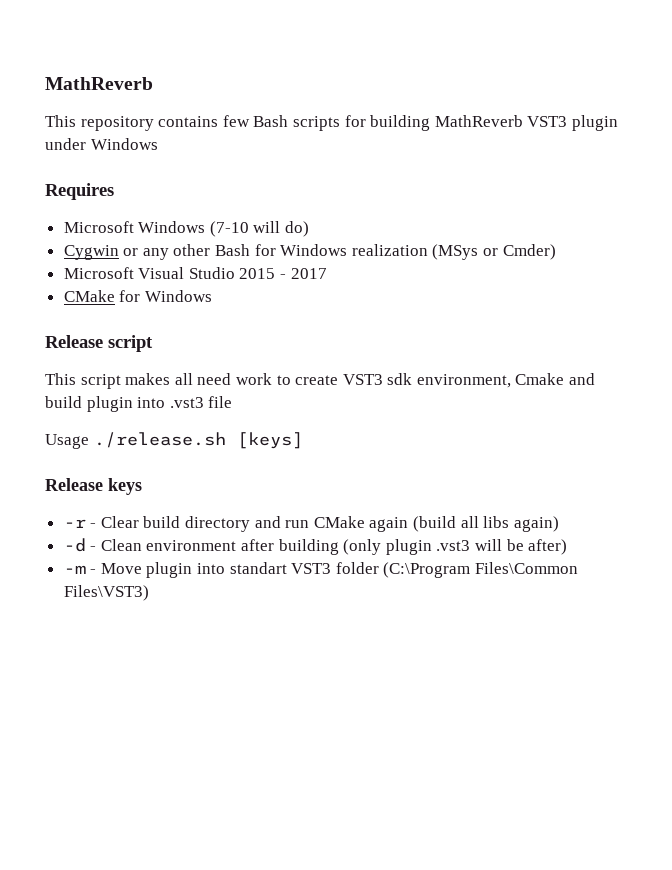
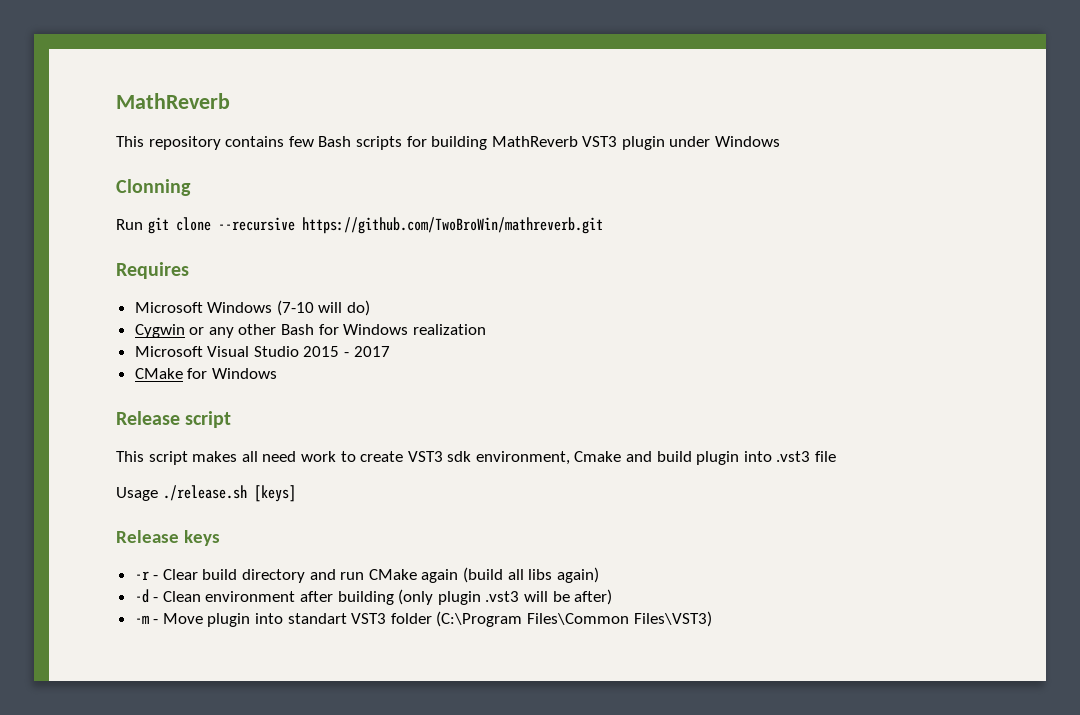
(158, 144) none -> [116,179,191,196] [116,217,603,234] // Clonning // Run git clone --recursive https://github.com/TwoBroWin/mathreverb.git
[432,244,556,260] (MSys or Cmder) -> (486, 329) none

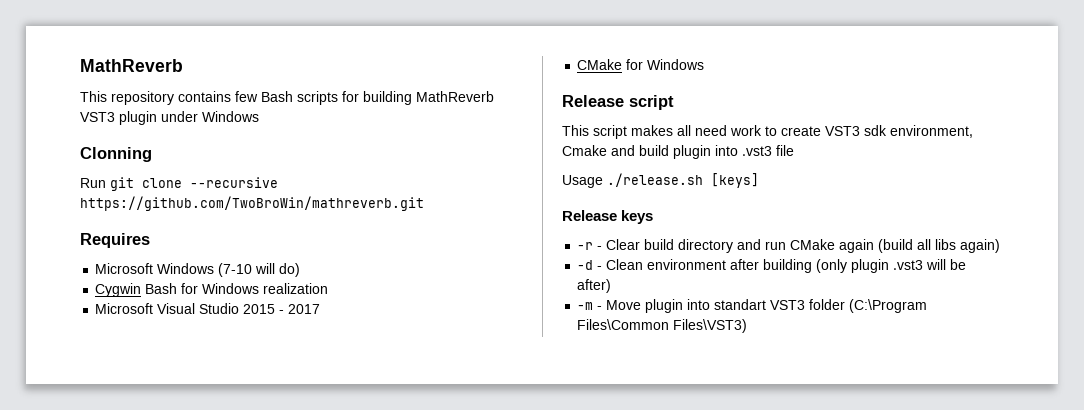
[189,324,277,338] or any other -> (142, 290) none

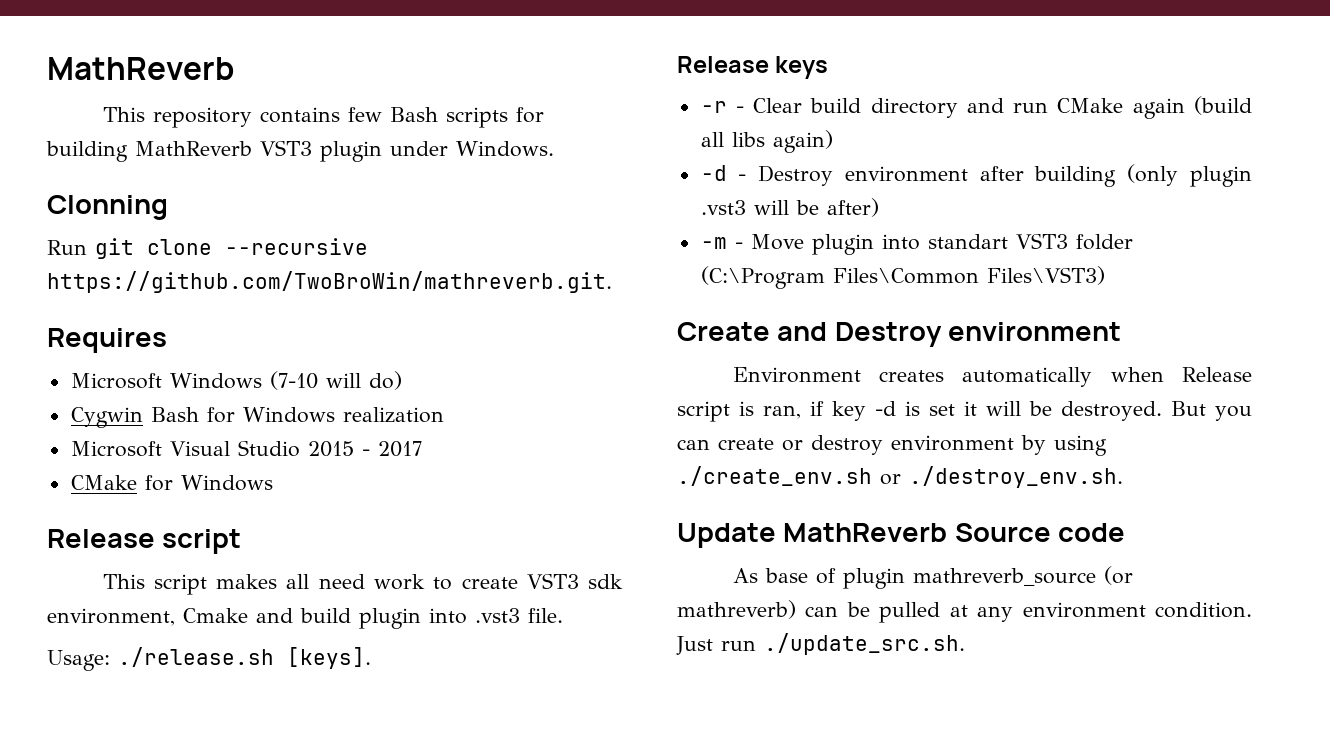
[202,111,259,122] Windows -> [456,141,554,157] Windows.
[80,196,424,211] https://github.com/TwoBroWin/mathreverb.git -> [47,271,612,293] https://github.com/TwoBroWin/mathreverb.git.
[776,145,794,156] [562,173,759,188] file // Usage ./release.sh [keys] -> [528,608,563,623] [47,647,371,671] file. // Usage: ./release.sh [keys].
[606,259,644,270] Clean -> [758,165,834,186] Destroy
(748, 326) none -> [677,322,1122,347] [732,367,1252,387] [677,401,1252,422] [677,435,1107,456] [677,466,1123,488] [677,523,1126,548] [732,566,1133,589] [677,600,1252,623] [676,633,965,655] // Create and Destroy environment // Environment creates automatically when Release script is ran, if key -d is set it will be destroyed. But you can create or destroy environment by using ./create_env.sh or ./destroy_env.sh. // Update MathReverb Source code // As base of plugin mathreverb_source (or mathreverb) can be pulled at any environment condition. Just run ./update_src.sh.

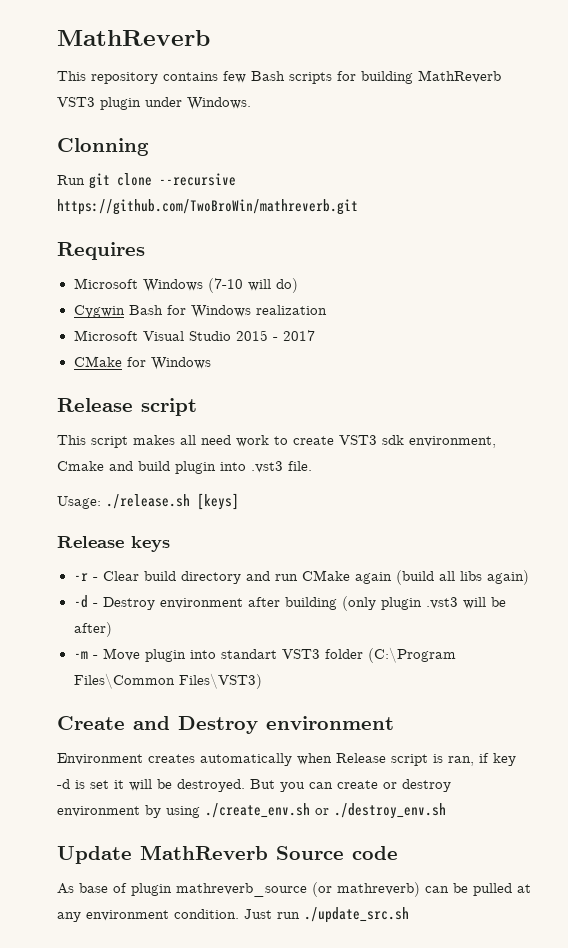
[47,271,612,293] https://github.com/TwoBroWin/mathreverb.git. -> [57,199,358,215] https://github.com/TwoBroWin/mathreverb.git
[287,647,371,669] [keys]. -> [197,493,239,510] [keys]
[909,466,1123,488] ./destroy_env.sh. -> [334,803,446,819] ./destroy_env.sh
[764,633,965,655] ./update_src.sh. -> [304,907,409,923] ./update_src.sh

